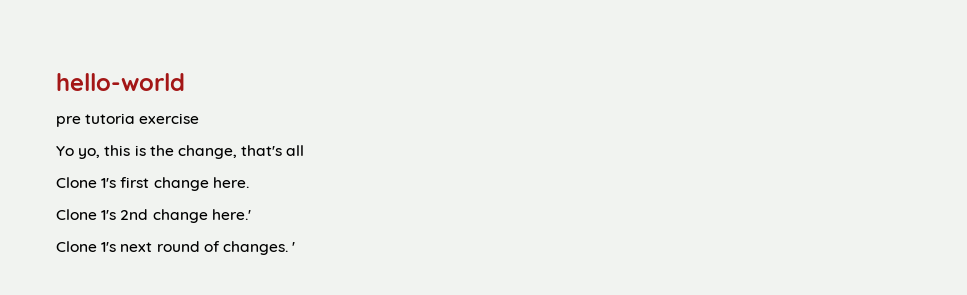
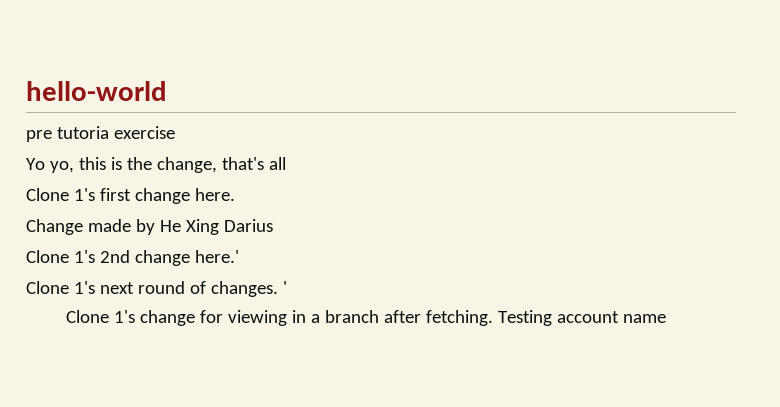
(249, 182) none -> [26,219,273,235] // Change made by He Xing Darius
(296, 247) none -> [66,310,667,326] // Clone 1's change for viewing in a branch after fetching. Testing account name

